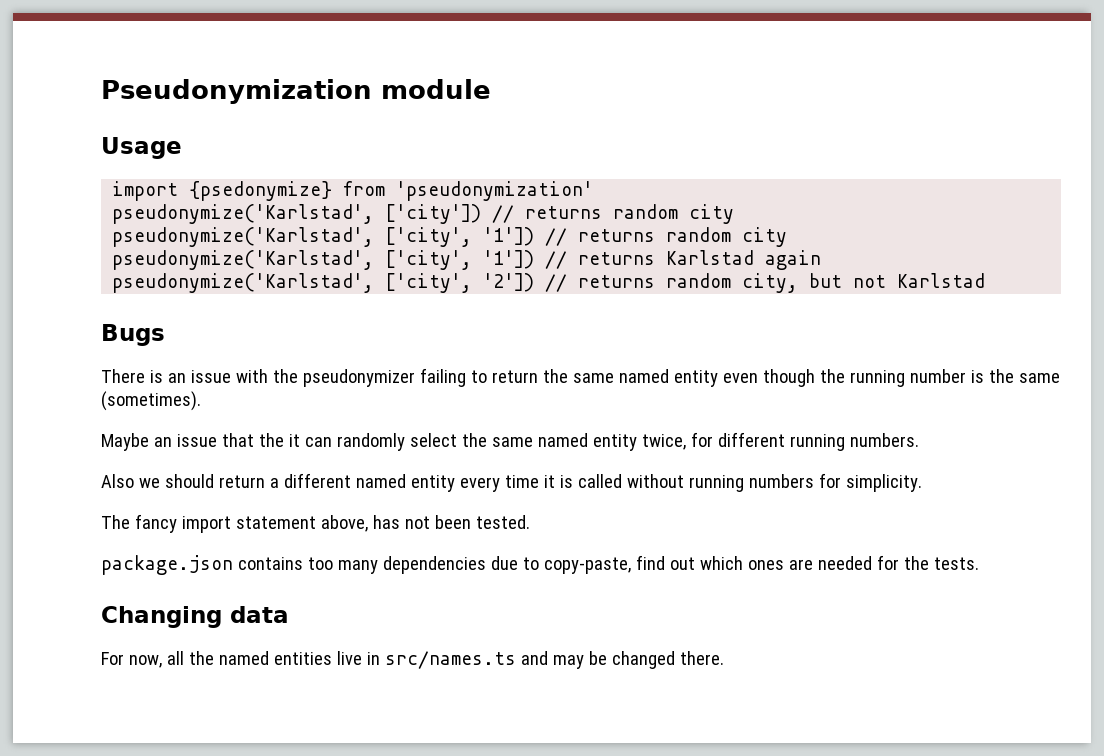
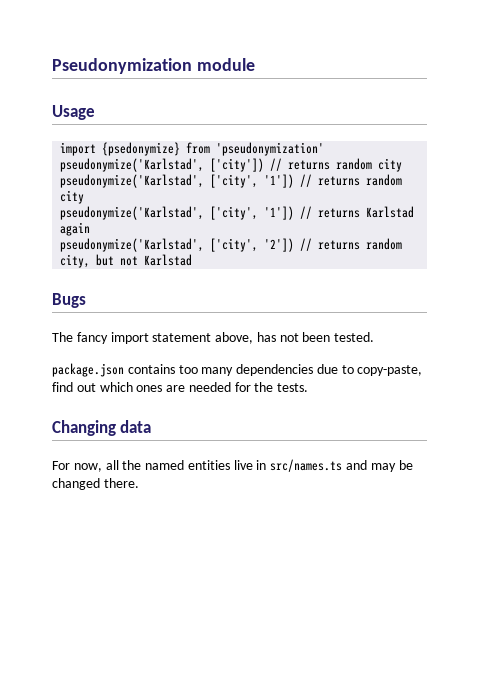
[101,368,1060,387] [101,391,201,411] [101,432,919,451] [101,473,922,492] // There is an issue with the pseudonymizer failing to return the same named entity even though the running number is the same (sometimes). // Maybe an issue that the it can randomly select the same named entity twice, for different running numbers. // Also we should return a different named entity every time it is called without running numbers for simplicity. -> (86, 300) none

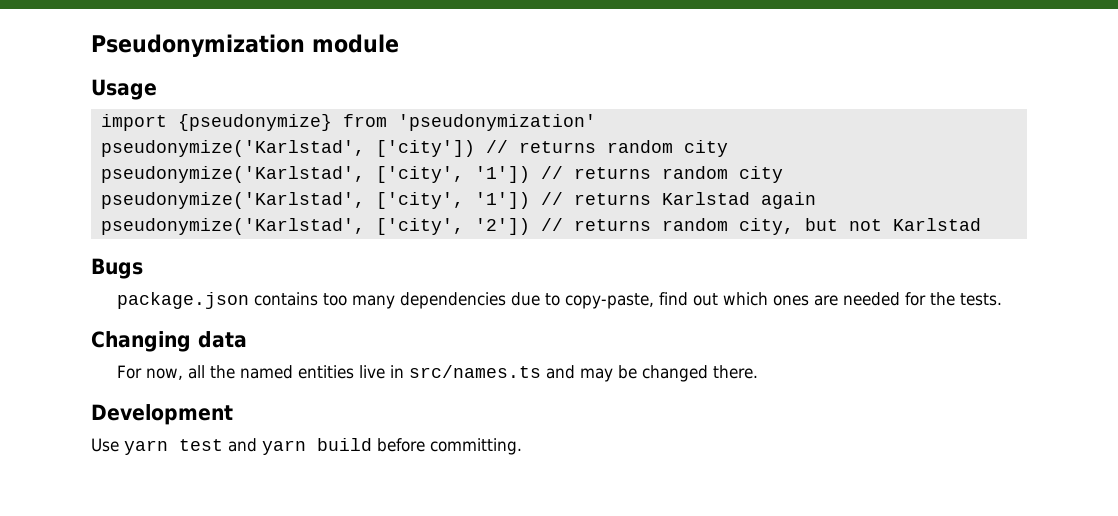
[102,142,181,156] {psedonymize} -> [177,114,332,131] {pseudonymize}
[52,332,375,344] // The fancy import statement above, has not been tested. -> (143, 268) none
(139, 483) none -> [91,404,233,425] [91,438,522,455] // Development // Use yarn test and yarn build before committing.

